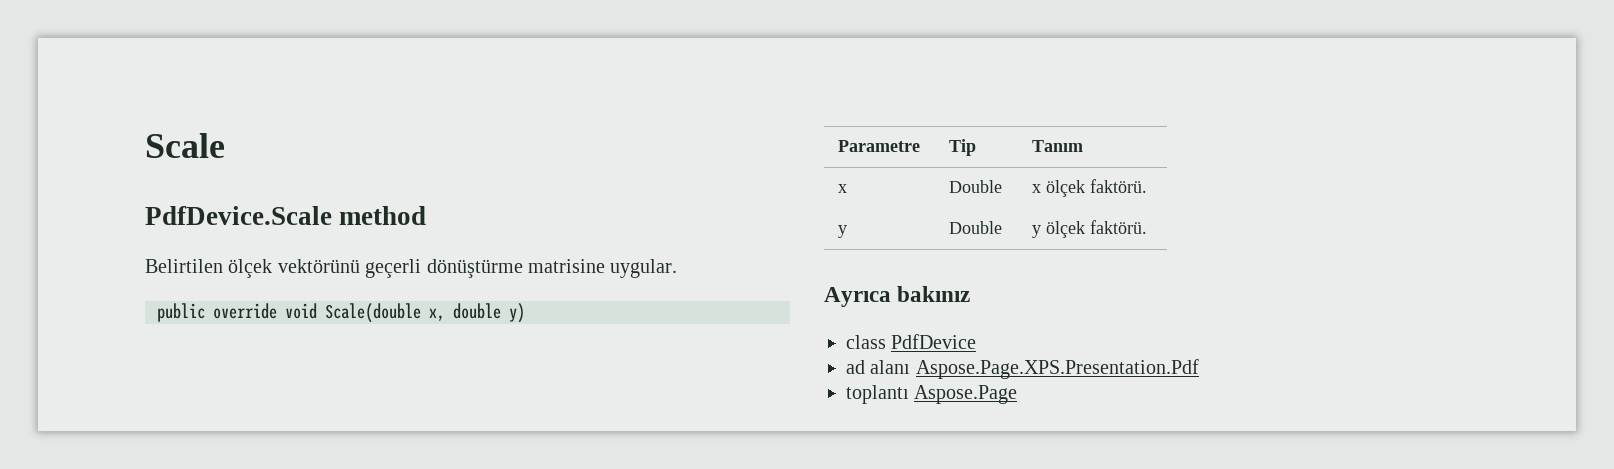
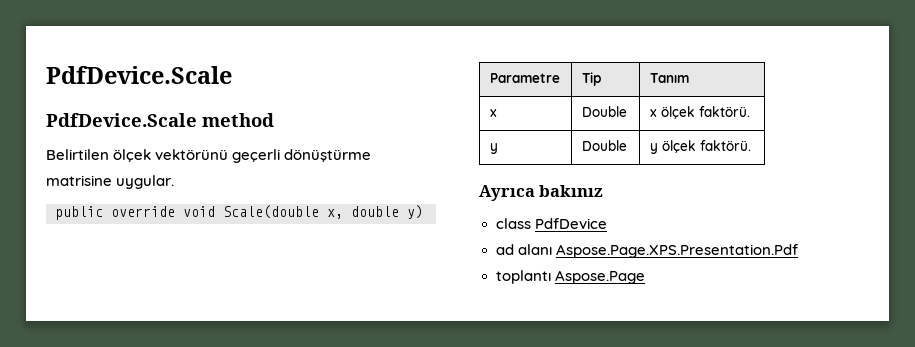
[145,133,225,158] Scale -> [46,66,232,84] PdfDevice.Scale

